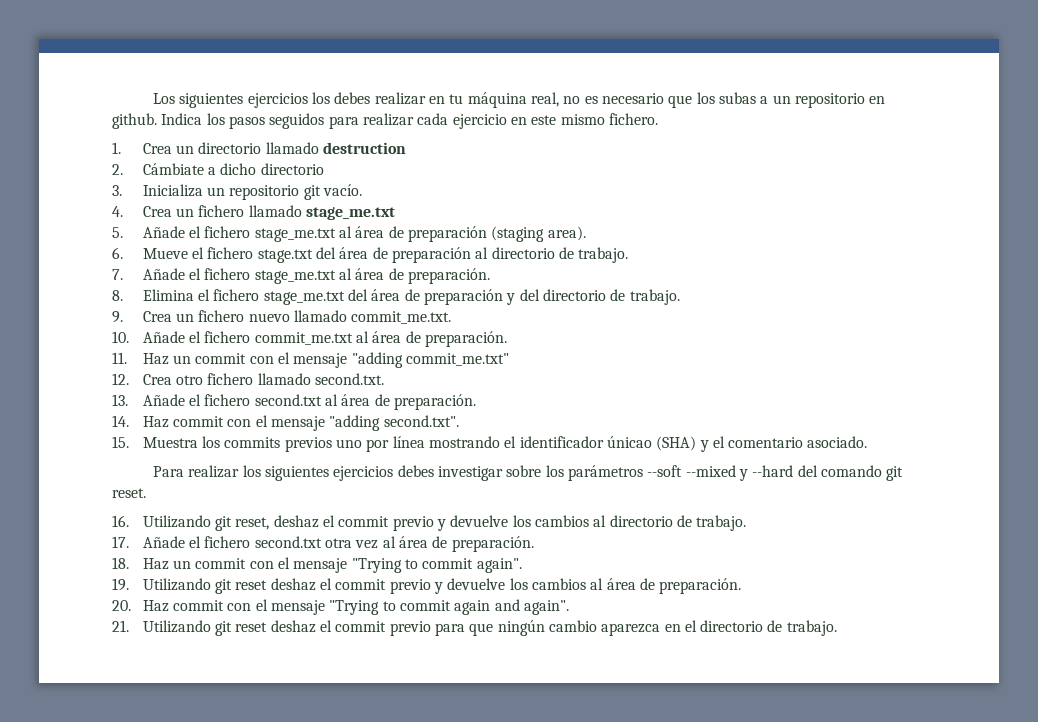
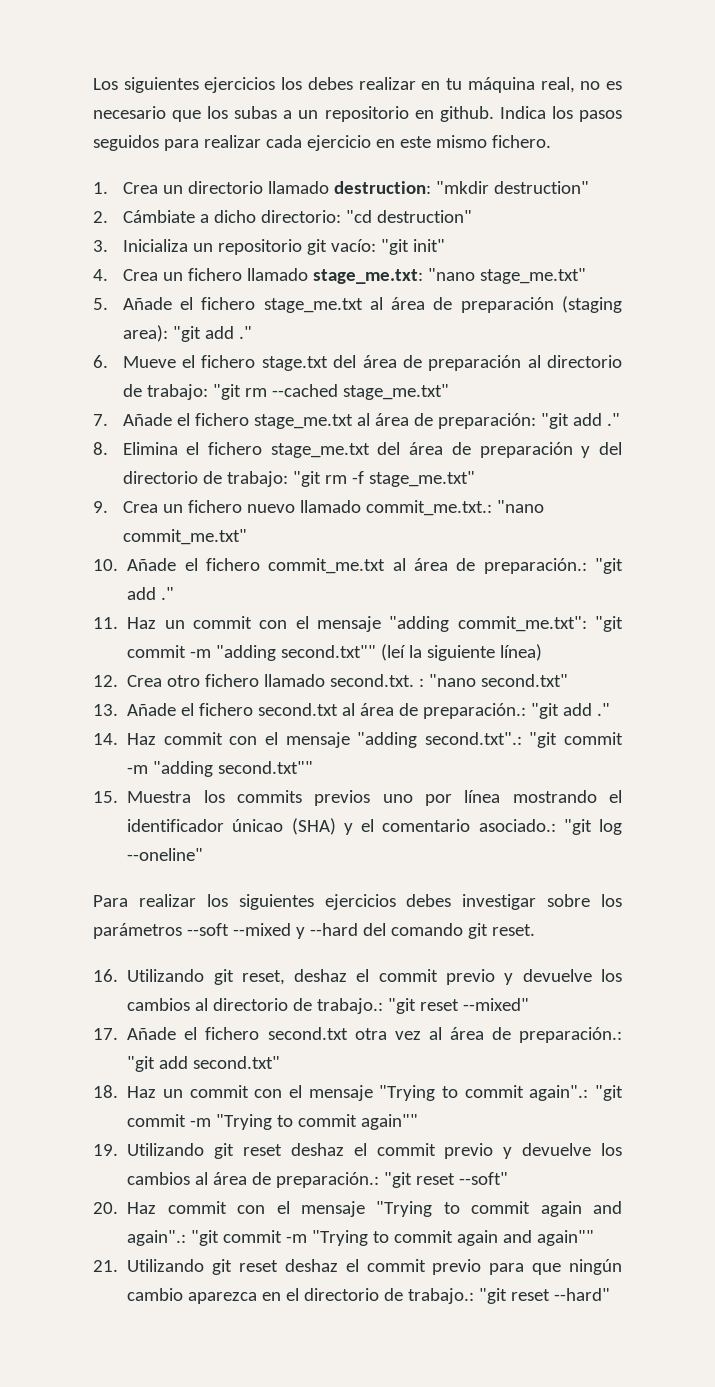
[322,142,406,154] destruction -> [333,181,589,194] destruction: "mkdir destruction"
[260,163,324,175] directorio -> [260,210,472,223] directorio: "cd destruction"
[322,184,362,196] vacío. -> [330,239,445,255] vacío: "git init"
[305,207,395,220] stage_me.txt -> [312,268,586,284] stage_me.txt: "nano stage_me.txt"
[547,226,586,241] area). -> [122,325,252,342] area): "git add ."
[578,247,629,263] trabajo. -> [146,384,449,400] trabajo: "git rm --cached stage_me.txt"
[407,268,490,284] preparación. -> [437,413,620,429] preparación: "git add ."
[629,289,680,305] trabajo. -> [226,471,475,487] trabajo: "git rm -f stage_me.txt"
[351,311,452,324] commit_me.txt. -> [365,500,544,516] [122,529,247,545] commit_me.txt.: "nano commit_me.txt"
[424,331,507,347] preparación. -> [483,558,623,574] [127,587,175,600] preparación.: "git add ."
[405,353,509,366] commit_me.txt" -> [457,616,623,632] [127,644,543,661] commit_me.txt": "git commit -m "adding second.txt"" (leí la siguiente línea)
(384, 379) none -> [419,674,569,687] : "nano second.txt"
[393,394,476,410] preparación. -> [423,703,611,719] preparación.: "git add ."
[383,415,459,427] second.txt". -> [424,732,623,748] [127,761,314,777] second.txt".: "git commit -m "adding second.txt""
[807,436,868,448] asociado. -> [478,819,622,835] [127,848,204,861] asociado.: "git log --oneline"
[696,515,747,531] trabajo. -> [317,998,530,1014] trabajo.: "git reset --mixed"
[451,536,534,552] preparación. -> [519,1027,622,1043] [127,1056,281,1072] preparación.: "git add second.txt"
[476,558,522,573] again". -> [529,1085,623,1101] [127,1114,419,1130] again".: "git commit -m "Trying to commit again""
[659,578,742,594] preparación. -> [276,1172,509,1188] preparación.: "git reset --soft"
[523,600,569,615] again". -> [127,1230,595,1246] again".: "git commit -m "Trying to commit again and again""
[786,620,837,636] trabajo. -> [408,1288,611,1304] trabajo.: "git reset --hard"

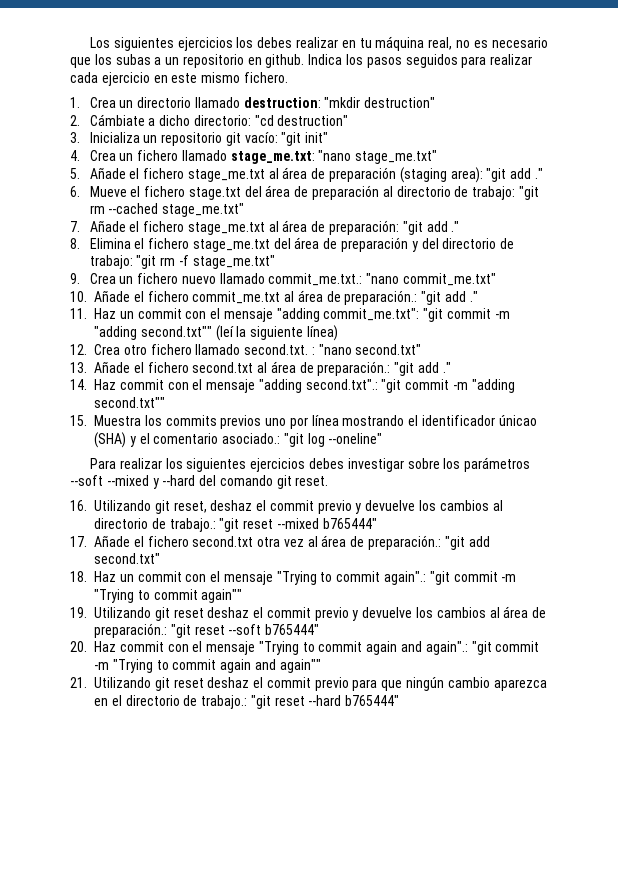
[463,998,530,1011] --mixed" -> [276,518,377,529] --mixed b765444"
[459,1172,509,1185] --soft" -> [228,624,320,635] --soft b765444"
[554,1288,611,1301] --hard" -> [308,695,400,706] --hard b765444"

